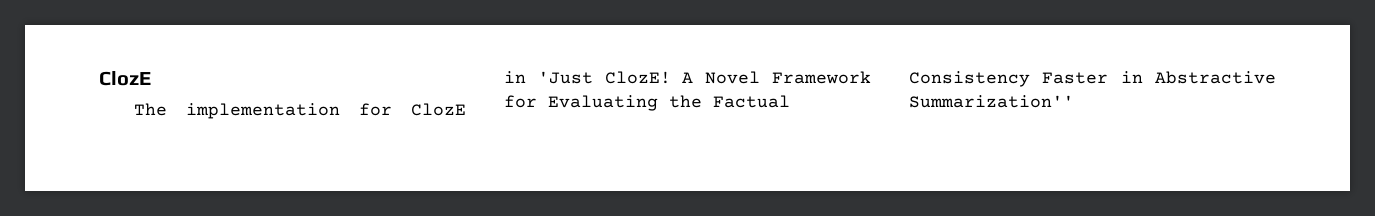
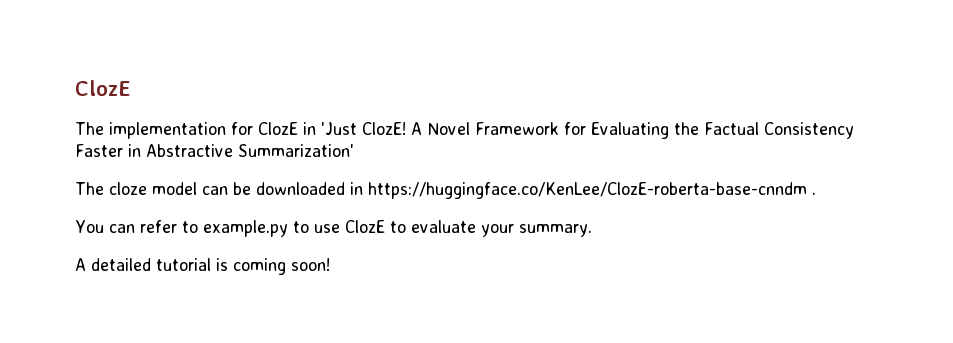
[909,95,1074,108] Summarization'' -> [238,144,354,157] [75,182,816,199] [75,220,592,237] [75,258,330,275] Summarization' // The cloze model can be downloaded in https://huggingface.co/KenLee/ClozE-roberta-base-cnndm . // You can refer to example.py to use ClozE to evaluate your summary. // A detailed tutorial is coming soon!

